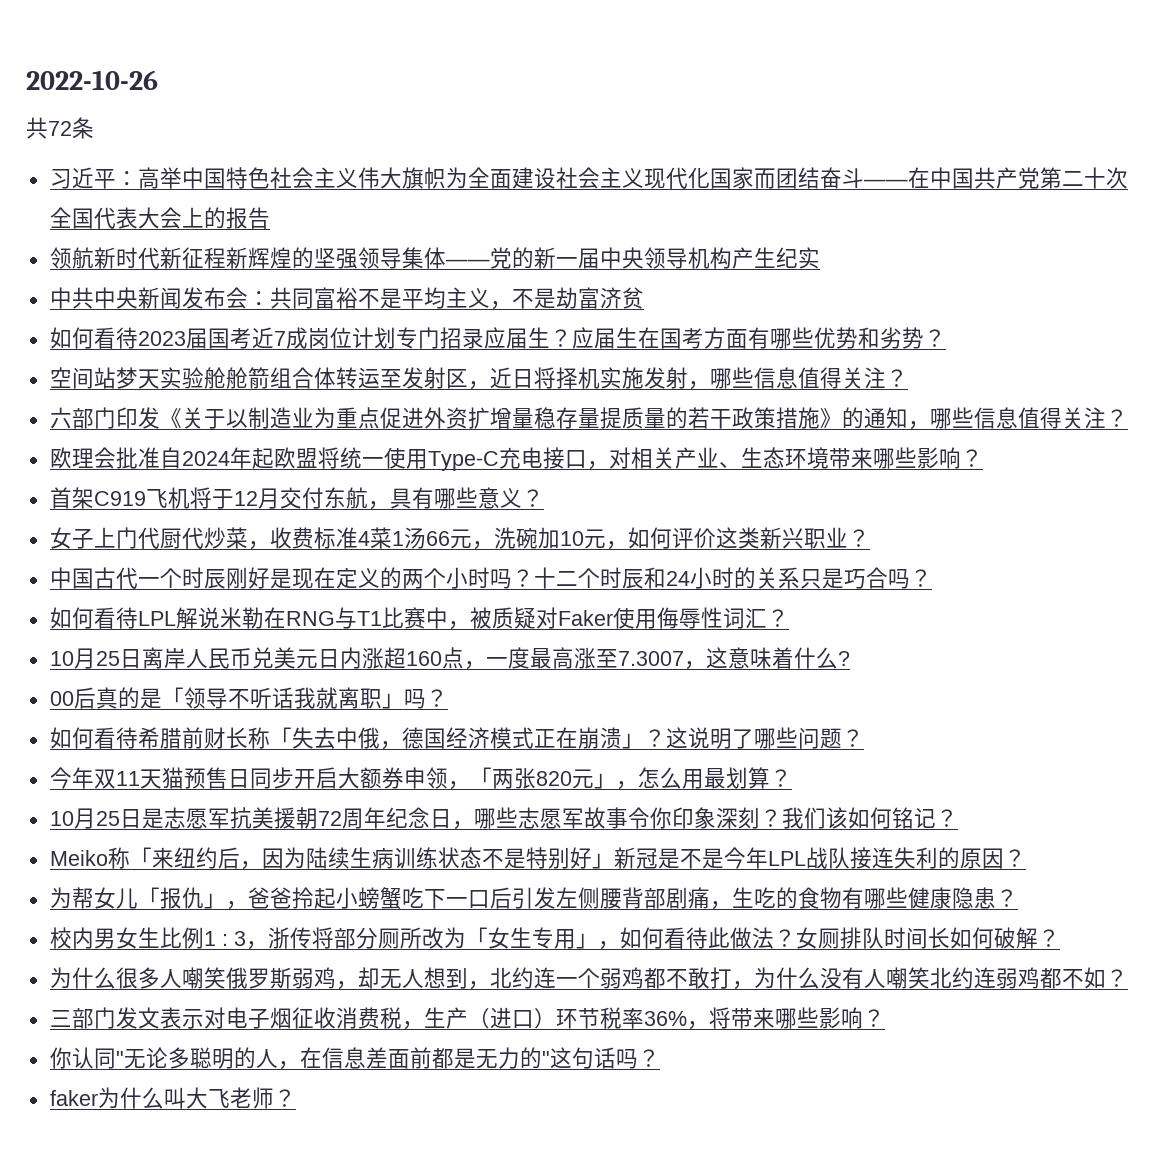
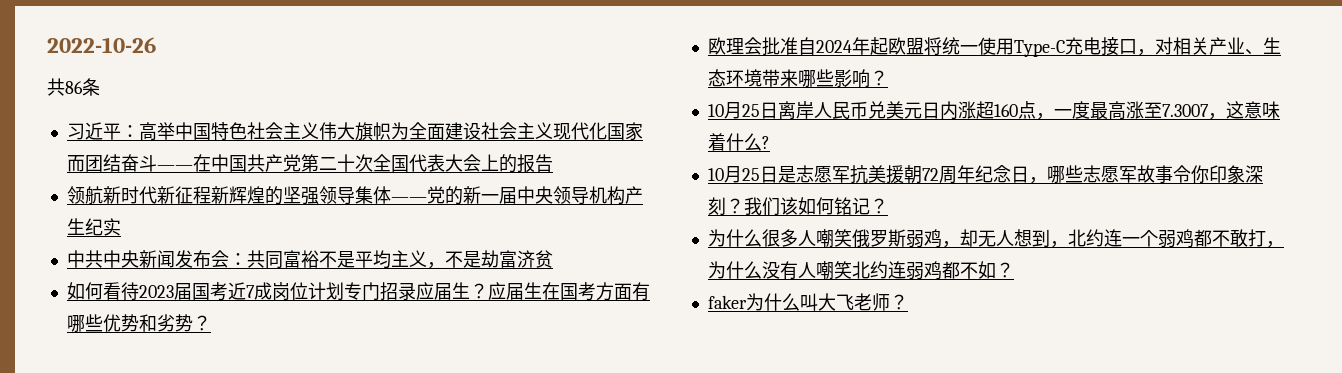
[48,121,72,136] 72 -> [65,81,83,94] 86
[49,367,908,390] [49,407,1128,430] // 空间站梦天实验舱舱箭组合体转运至发射区，近日将择机实施发射，哪些信息值得关注？ // 六部门印发《关于以制造业为重点促进外资扩增量稳存量提质量的若干政策措施》的通知，哪些信息值得关注？ -> (211, 323) none
[49,487,544,510] [49,527,870,550] [49,567,932,589] [49,607,789,630] // 首架C919飞机将于12月交付东航，具有哪些意义？ // 女子上门代厨代炒菜，收费标准4菜1汤66元，洗碗加10元，如何评价这类新兴职业？ // 中国古代一个时辰刚好是现在定义的两个小时吗？十二个时辰和24小时的关系只是巧合吗？ // 如何看待LPL解说米勒在RNG与T1比赛中，被质疑对Faker使用侮辱性词汇？ -> (888, 78) none
[49,687,448,709] [49,727,864,750] [49,767,792,790] // 00后真的是「领导不听话我就离职」吗？ // 如何看待希腊前财长称「失去中俄，德国经济模式正在崩溃」？这说明了哪些问题？ // 今年双11天猫预售日同步开启大额券申领，「两张820元」，怎么用最划算？ -> (770, 142) none
[49,847,1026,870] [49,887,1018,910] [49,927,1060,950] // Meiko称「来纽约后，因为陆续生病训练状态不是特别好」新冠是不是今年LPL战队接连失利的原因？ // 为帮女儿「报仇」，爸爸拎起小螃蟹吃下一口后引发左侧腰背部剧痛，生吃的食物有哪些健康隐患？ // 校内男女生比例1 : 3，浙传将部分厕所改为「女生专用」，如何看待此做法？女厕排队时间长如何破解？ -> (888, 206) none
[49,1007,885,1030] [49,1047,660,1070] // 三部门发文表示对电子烟征收消费税，生产（进口）环节税率36%，将带来哪些影响？ // 你认同"无论多聪明的人，在信息差面前都是无力的"这句话吗？ -> (1014, 270) none

